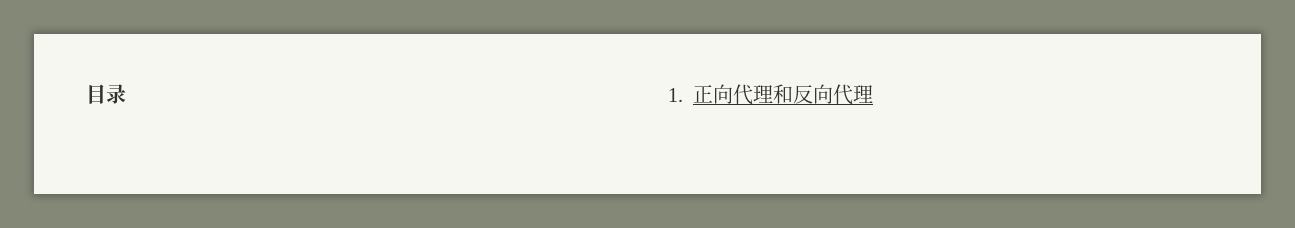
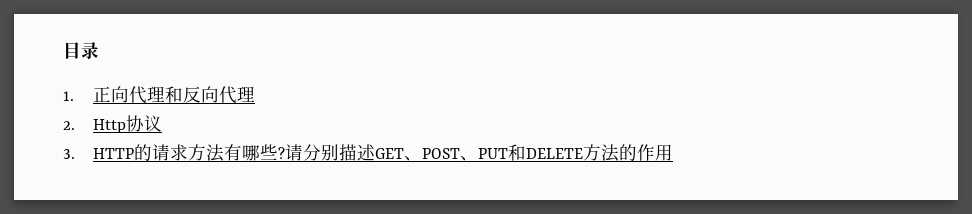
(873, 94) none -> [63,115,163,133] [63,144,674,162] // 2. Http协议 // 3. HTTP的请求方法有哪些?请分别描述GET、POST、PUT和DELETE方法的作用

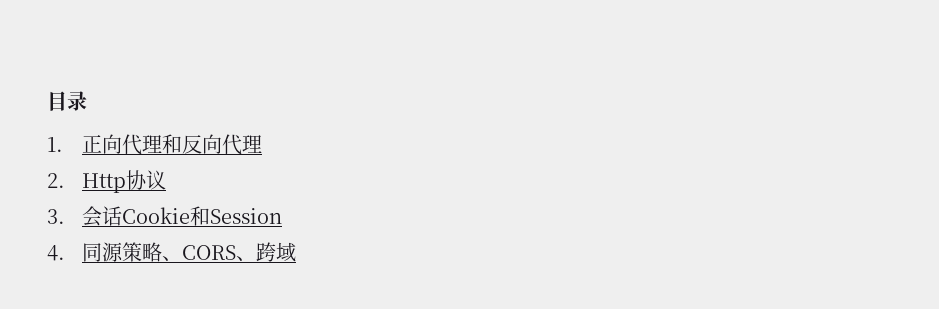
[93,144,674,162] HTTP的请求方法有哪些?请分别描述GET、POST、PUT和DELETE方法的作用 -> [81,206,282,227] [47,242,296,262] 会话Cookie和Session // 4.同源策略、CORS、跨域

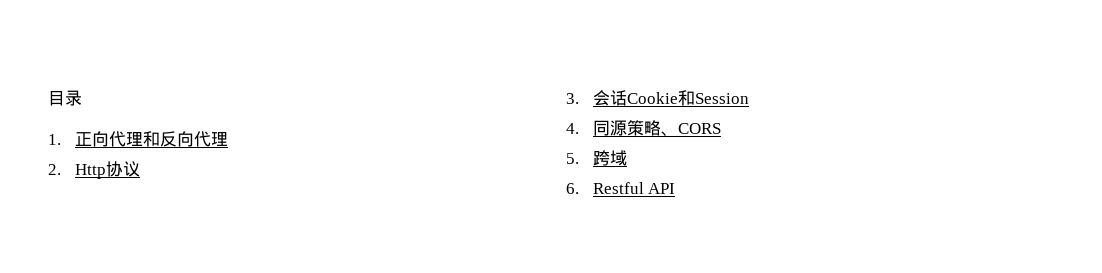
[235,256,256,261] 、 -> [566,153,579,164] // 5.
(296, 252) none -> [566,182,676,194] // 6. Restful API

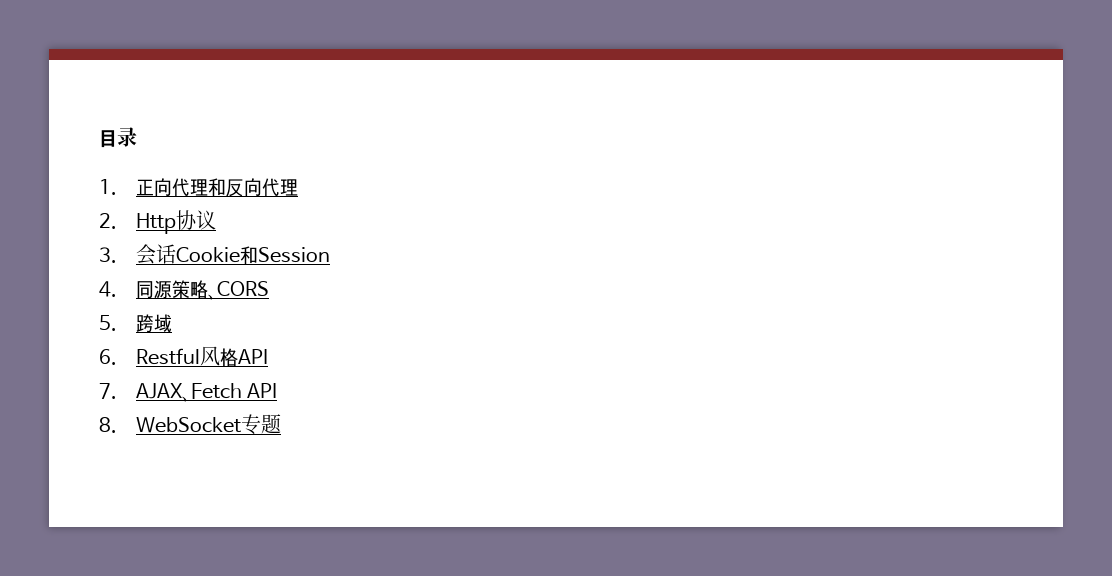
[648,183,676,194] API -> [199,346,268,367] [99,383,278,402] [99,414,281,435] 风格API // 7. AJAX、Fetch API // 8. WebSocket专题

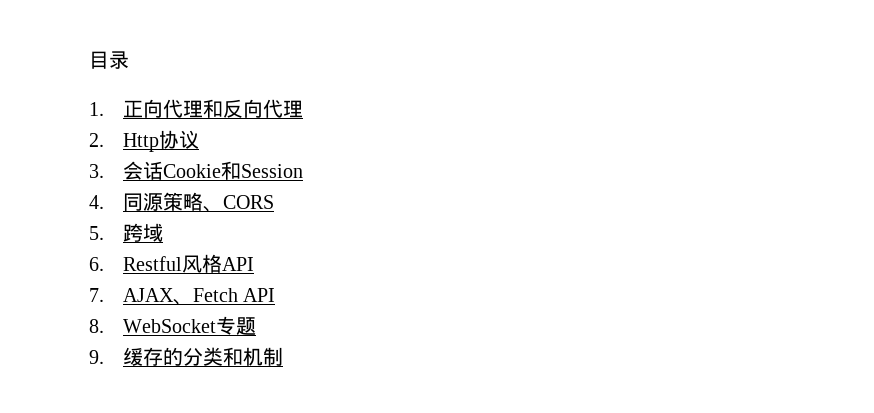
(281, 424) none -> [89,347,283,366] // 9.缓存的分类和机制

